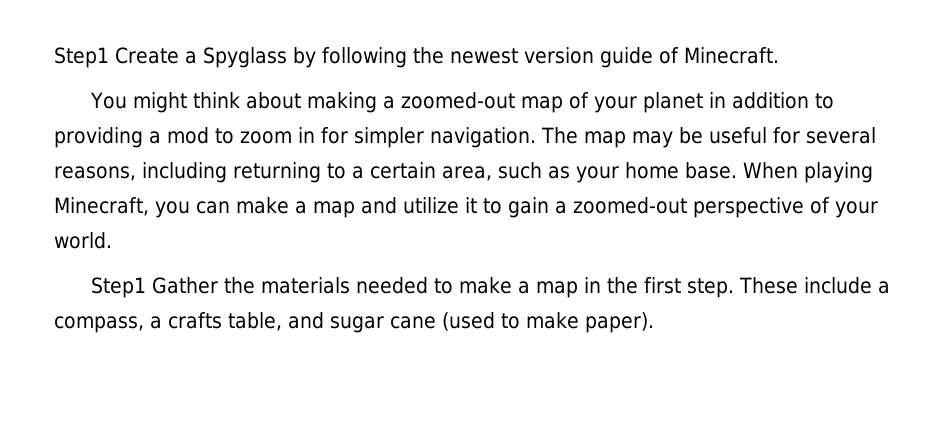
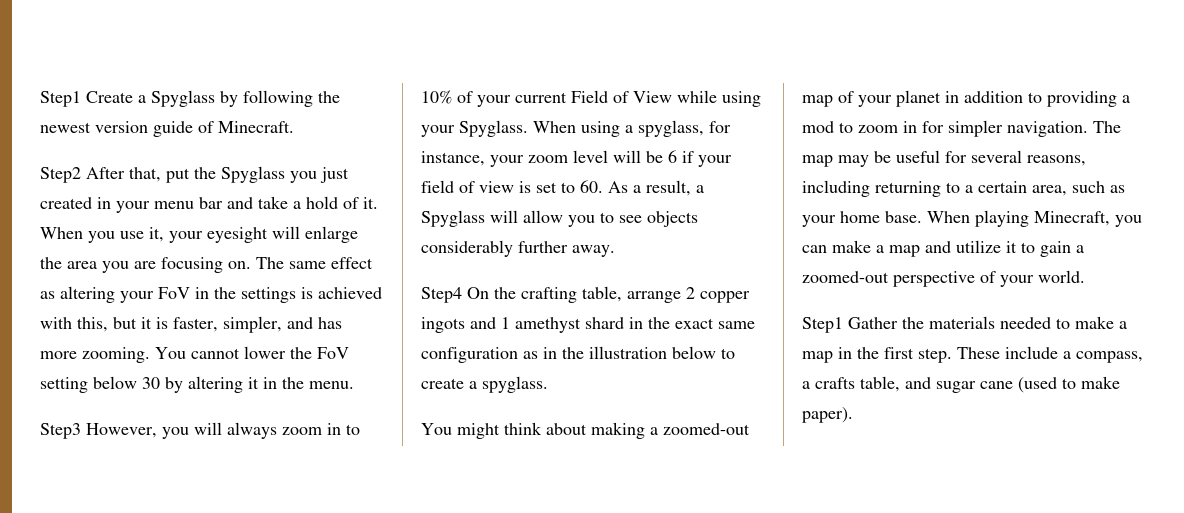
(779, 55) none -> [40,166,349,183] [40,196,378,213] [40,226,358,243] [40,257,373,273] [40,286,382,303] [40,316,342,333] [40,346,349,363] [40,376,354,393] [40,422,360,439] [421,90,761,107] [421,120,731,137] [421,150,732,167] [421,180,704,196] [421,210,698,227] [421,240,615,257] [421,286,750,303] [421,317,755,333] [421,346,735,363] [421,376,548,393] // Step2 After that, put the Spyglass you just created in your menu bar and take a hold of it. When you use it, your eyesight will enlarge the area you are focusing on. The same effect as altering your FoV in the settings is achieved with this, but it is faster, simpler, and has more zooming. You cannot lower the FoV setting below 30 by altering it in the menu. // Step3 However, you will always zoom in to 10% of your current Field of View while using your Spyglass. When using a spyglass, for instance, your zoom level will be 6 if your field of view is set to 60. As a result, a Spyglass will allow you to see objects considerably further away. // Step4 On the crafting table, arrange 2 copper ingots and 1 amethyst shard in the exact same configuration as in the illustration below to create a spyglass.

